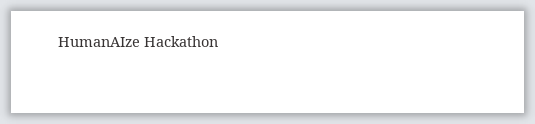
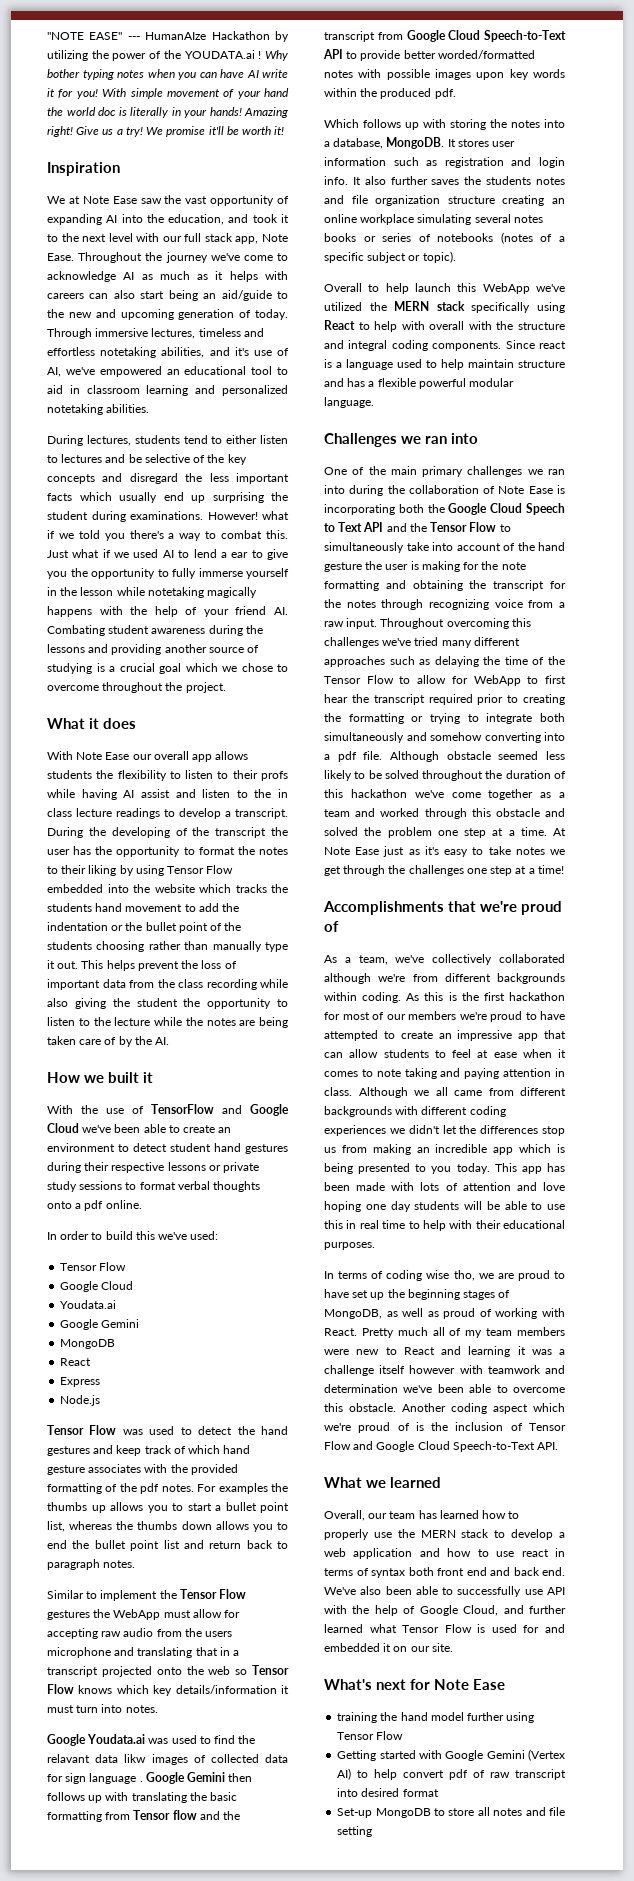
[58,36,218,47] HumanAIze Hackathon -> [47,31,289,42] [47,50,288,61] [47,69,288,80] [47,88,289,99] [47,107,288,118] [47,126,285,137] [47,162,120,176] [47,195,289,206] [47,214,289,225] [47,233,288,244] [47,252,288,263] [47,271,288,282] [47,290,288,301] [47,309,288,320] [47,328,264,339] [47,347,289,358] [47,366,288,377] [47,385,288,396] [47,404,150,415] [47,435,289,446] [47,454,247,465] [47,473,289,484] [47,492,288,503] [47,511,289,522] [47,530,288,541] [47,549,288,560] [47,568,289,579] [47,587,258,598] [47,606,289,617] [47,625,263,636] [47,644,260,655] [47,663,288,674] [47,682,226,693] [47,718,137,729] [47,751,249,762] [47,770,288,781] [47,789,288,800] [47,808,288,819] [47,827,288,838] [47,846,288,857] [47,865,234,876] [47,884,288,893] [47,903,240,912] [47,922,242,933] [47,941,288,952] [47,960,237,971] [47,979,288,990] [47,998,288,1009] [47,1017,288,1028] [47,1036,170,1047] [47,1072,154,1083] [47,1104,289,1116] [47,1123,232,1133] [47,1143,288,1154] [47,1162,260,1173] [47,1181,261,1192] [47,1200,142,1211] [47,1231,219,1240] [60,1262,127,1271] [60,1281,134,1292] [60,1300,117,1309] [60,1319,140,1330] [60,1339,116,1349] [60,1358,92,1366] [60,1377,101,1387] [60,1395,101,1406] [47,1425,288,1435] [47,1445,251,1456] [47,1464,238,1475] [47,1483,288,1494] [47,1502,289,1513] [47,1521,288,1532] [47,1540,288,1551] [47,1559,136,1570] [47,1589,247,1601] [47,1609,241,1620] [47,1628,233,1639] [47,1647,240,1658] [47,1665,290,1677] [47,1684,289,1696] [47,1704,158,1713] [47,1734,256,1746] [47,1754,288,1765] [47,1772,253,1784] [47,1792,238,1803] [47,1810,241,1822] [324,30,566,42] [323,49,535,61] [324,69,565,80] [324,88,456,99] [324,119,565,130] [324,137,516,149] [324,157,565,168] [324,176,565,185] [324,195,565,206] [324,214,543,225] [324,232,565,244] [324,251,456,263] [324,283,565,294] [324,301,565,313] [324,320,565,332] [324,340,566,351] [324,359,565,370] [324,378,515,389] [324,397,374,408] [324,433,479,447] [324,466,565,477] [324,485,565,496] [324,503,565,515] [324,522,511,532] [324,542,565,553] [324,561,526,572] [324,580,566,591] [324,599,565,610] [324,618,531,629] [324,637,520,648] [324,656,565,667] [324,675,566,686] [324,694,565,705] [324,713,565,724] [324,732,565,743] [324,751,565,762] [324,770,566,781] [324,789,565,800] [324,808,565,819] [324,827,566,838] [324,846,565,857] [324,865,564,876] [323,901,563,915] [324,921,339,932] [324,954,565,965] [324,973,565,984] [324,992,565,1003] [324,1011,565,1022] [324,1030,566,1041] [324,1049,566,1058] [324,1068,565,1079] [324,1087,566,1098] [324,1106,506,1117] [324,1125,565,1136] [324,1144,565,1155] [324,1163,565,1174] [324,1182,565,1191] [324,1201,565,1212] [324,1220,565,1231] [324,1242,375,1250] [324,1270,565,1281] [324,1289,511,1300] [324,1308,565,1319] [324,1327,565,1338] [324,1346,565,1357] [324,1365,565,1376] [324,1384,565,1393] [324,1403,565,1414] [324,1422,566,1433] [324,1441,559,1452] [324,1477,442,1488] [324,1510,520,1521] [324,1529,565,1540] [324,1548,565,1559] [324,1567,565,1578] [324,1586,565,1597] [324,1605,566,1616] [324,1624,565,1633] [324,1643,453,1652] [324,1679,506,1690] [337,1712,535,1723] [337,1731,404,1740] [337,1749,565,1761] [337,1768,566,1780] [337,1788,439,1797] [337,1807,565,1818] [337,1826,373,1837] "NOTE EASE" --- HumanAIze Hackathon by utilizing the power of the YOUDATA.ai ! Why bother typing notes when you can have AI write it for you! With simple movement of your hand the world doc is literally in your hands! Amazing right! Give us a try! We promise it'll be worth it! // Inspiration // We at Note Ease saw the vast opportunity of expanding AI into the education, and took it to the next level with our full stack app, Note Ease. Throughout the journey we've come to acknowledge AI as much as it helps with careers can also start being an aid/guide to the new and upcoming generation of today. Through immersive lectures, timeless and effortless notetaking abilities, and it's use of AI, we've empowered an educational tool to aid in classroom learning and personalized notetaking abilities. // During lectures, students tend to either listen to lectures and be selective of the key concepts and disregard the less important facts which usually end up surprising the student during examinations. However! what if we told you there's a way to combat this. Just what if we used AI to lend a ear to give you the opportunity to fully immerse yourself in the lesson while notetaking magically happens with the help of your friend AI. Combating student awareness during the lessons and providing another source of studying is a crucial goal which we chose to overcome throughout the project. // What it does // With Note Ease our overall app allows students the flexibility to listen to their profs while having AI assist and listen to the in class lecture readings to develop a transcript. During the developing of the transcript the user has the opportunity to format the notes to their liking by using Tensor Flow embedded into the website which tracks the students hand movement to add the indentation or the bullet point of the students choosing rather than manually type it out. This helps prevent the loss of important data from the class recording while also giving the student the opportunity to listen to the lecture while the notes are being taken care of by the AI. // How we built it // With the use of TensorFlow and Google Cloud we've been able to create an environment to detect student hand gestures during their respective lessons or private study sessions to format verbal thoughts onto a pdf online. // In order to build this we've used: // Tensor Flow // Google Cloud // Youdata.ai // Google Gemini // MongoDB // React // Express // Node.js // Tensor Flow was used to detect the hand gestures and keep track of which hand gesture associates with the provided formatting of the pdf notes. For examples the thumbs up allows you to start a bullet point list, whereas the thumbs down allows you to end the bullet point list and return back to paragraph notes. // Similar to implement the Tensor Flow gestures the WebApp must allow for accepting raw audio from the users microphone and translating that in a transcript projected onto the web so Tensor Flow knows which key details/information it must turn into notes. // Google Youdata.ai was used to find the relavant data likw images of collected data for sign language . Google Gemini then follows up with translating the basic formatting from Tensor flow and the transcript from Google Cloud Speech-to-Text API to provide better worded/formatted notes with possible images upon key words within the produced pdf. // Which follows up with storing the notes into a database, MongoDB. It stores user information such as registration and login info. It also further saves the students notes and file organization structure creating an online workplace simulating several notes books or series of notebooks (notes of a specific subject or topic). // Overall to help launch this WebApp we've utilized the MERN stack specifically using React to help with overall with the structure and integral coding components. Since react is a language used to help maintain structure and has a flexible powerful modular language. // Challenges we ran into // One of the main primary challenges we ran into during the collaboration of Note Ease is incorporating both the Google Cloud Speech to Text API and the Tensor Flow to simultaneously take into account of the hand gesture the user is making for the note formatting and obtaining the transcript for the notes through recognizing voice from a raw input. Throughout overcoming this challenges we've tried many different approaches such as delaying the time of the Tensor Flow to allow for WebApp to first hear the transcript required prior to creating the formatting or trying to integrate both simultaneously and somehow converting into a pdf file. Although obstacle seemed less likely to be solved throughout the duration of this hackathon we've come together as a team and worked through this obstacle and solved the problem one step at a time. At Note Ease just as it's easy to take notes we get through the challenges one step at a time! // Accomplishments that we're proud of // As a team, we've collectively collaborated although we're from different backgrounds within coding. As this is the first hackathon for most of our members we're proud to have attempted to create an impressive app that can allow students to feel at ease when it comes to note taking and paying attention in class. Although we all came from different backgrounds with different coding experiences we didn't let the differences stop us from making an incredible app which is being presented to you today. This app has been made with lots of attention and love hoping one day students will be able to use this in real time to help with their educational purposes. // In terms of coding wise tho, we are proud to have set up the beginning stages of MongoDB, as well as proud of working with React. Pretty much all of my team members were new to React and learning it was a challenge itself however with teamwork and determination we've been able to overcome this obstacle. Another coding aspect which we're proud of is the inclusion of Tensor Flow and Google Cloud Speech-to-Text API. // What we learned // Overall, our team has learned how to properly use the MERN stack to develop a web application and how to use react in terms of syntax both front end and back end. We've also been able to successfully use API with the help of Google Cloud, and further learned what Tensor Flow is used for and embedded it on our site. // What's next for Note Ease // training the hand model further using Tensor Flow // Getting started with Google Gemini (Vertex AI) to help convert pdf of raw transcript into desired format // Set-up MongoDB to store all notes and file setting

